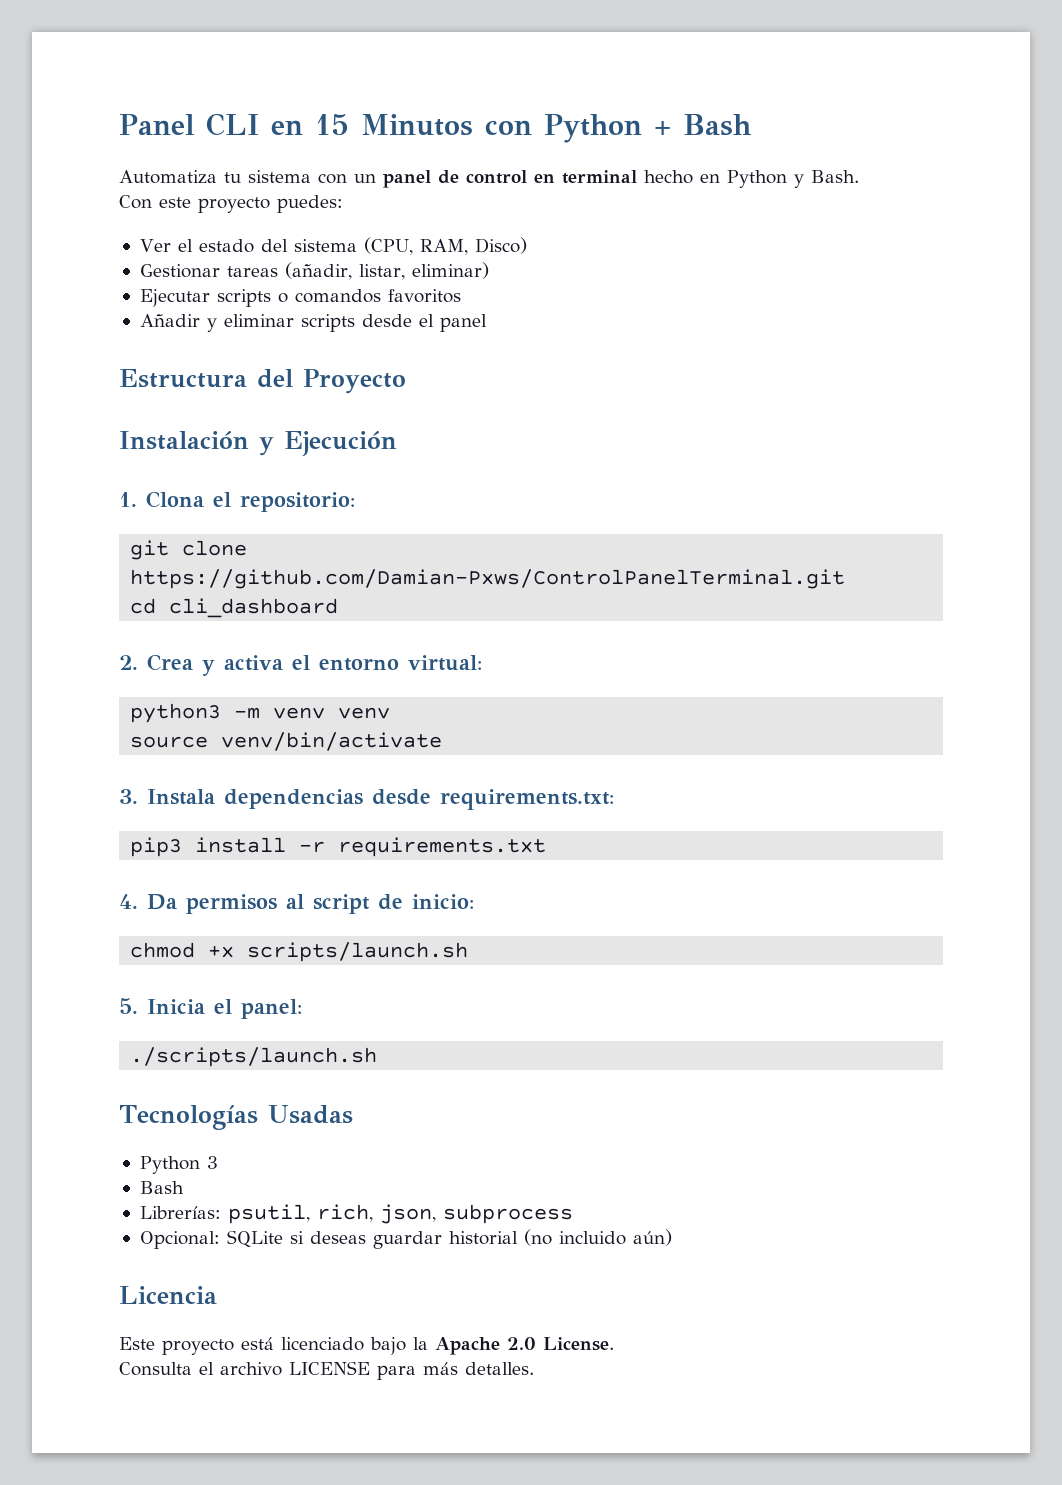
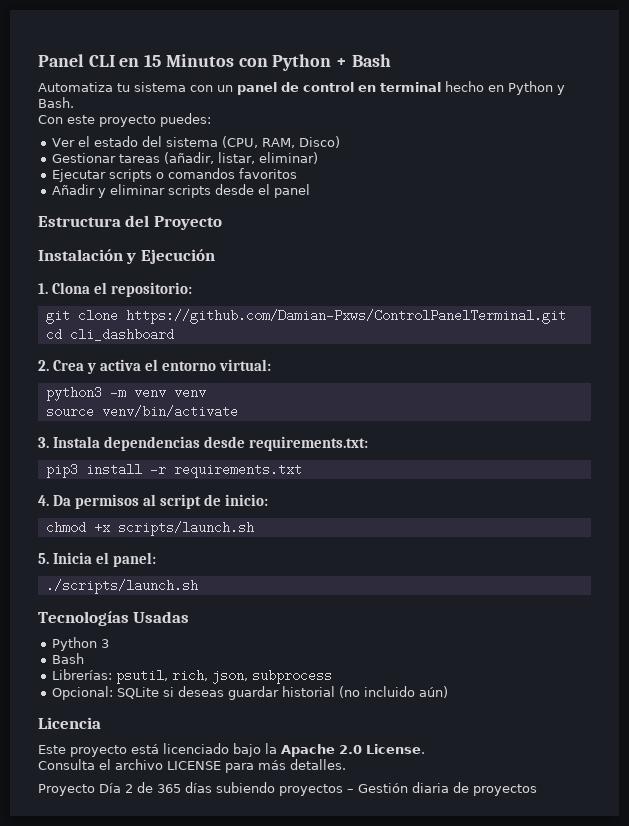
(534, 1368) none -> [38,782,537,796] // Proyecto Día 2 de 365 días subiendo proyectos – Gestión diaria de proyectos

